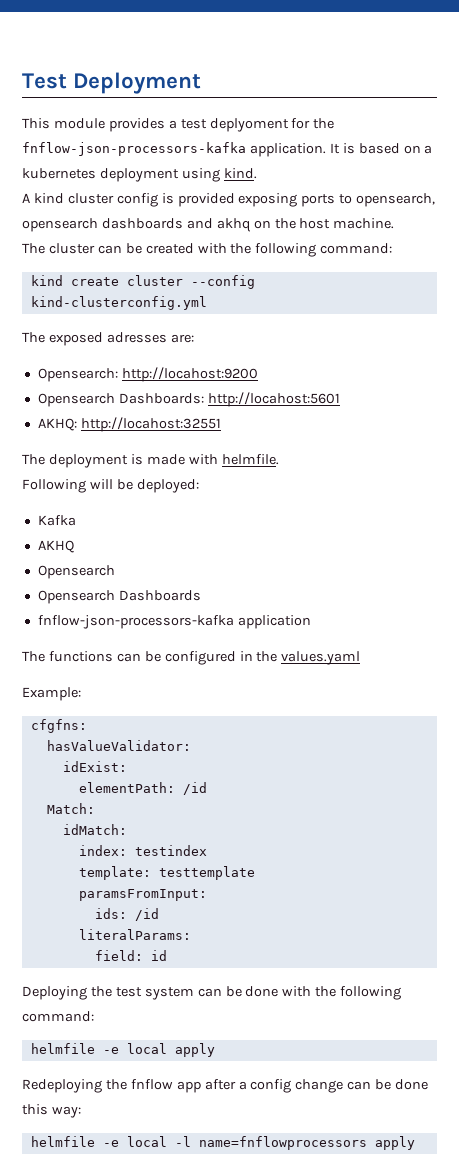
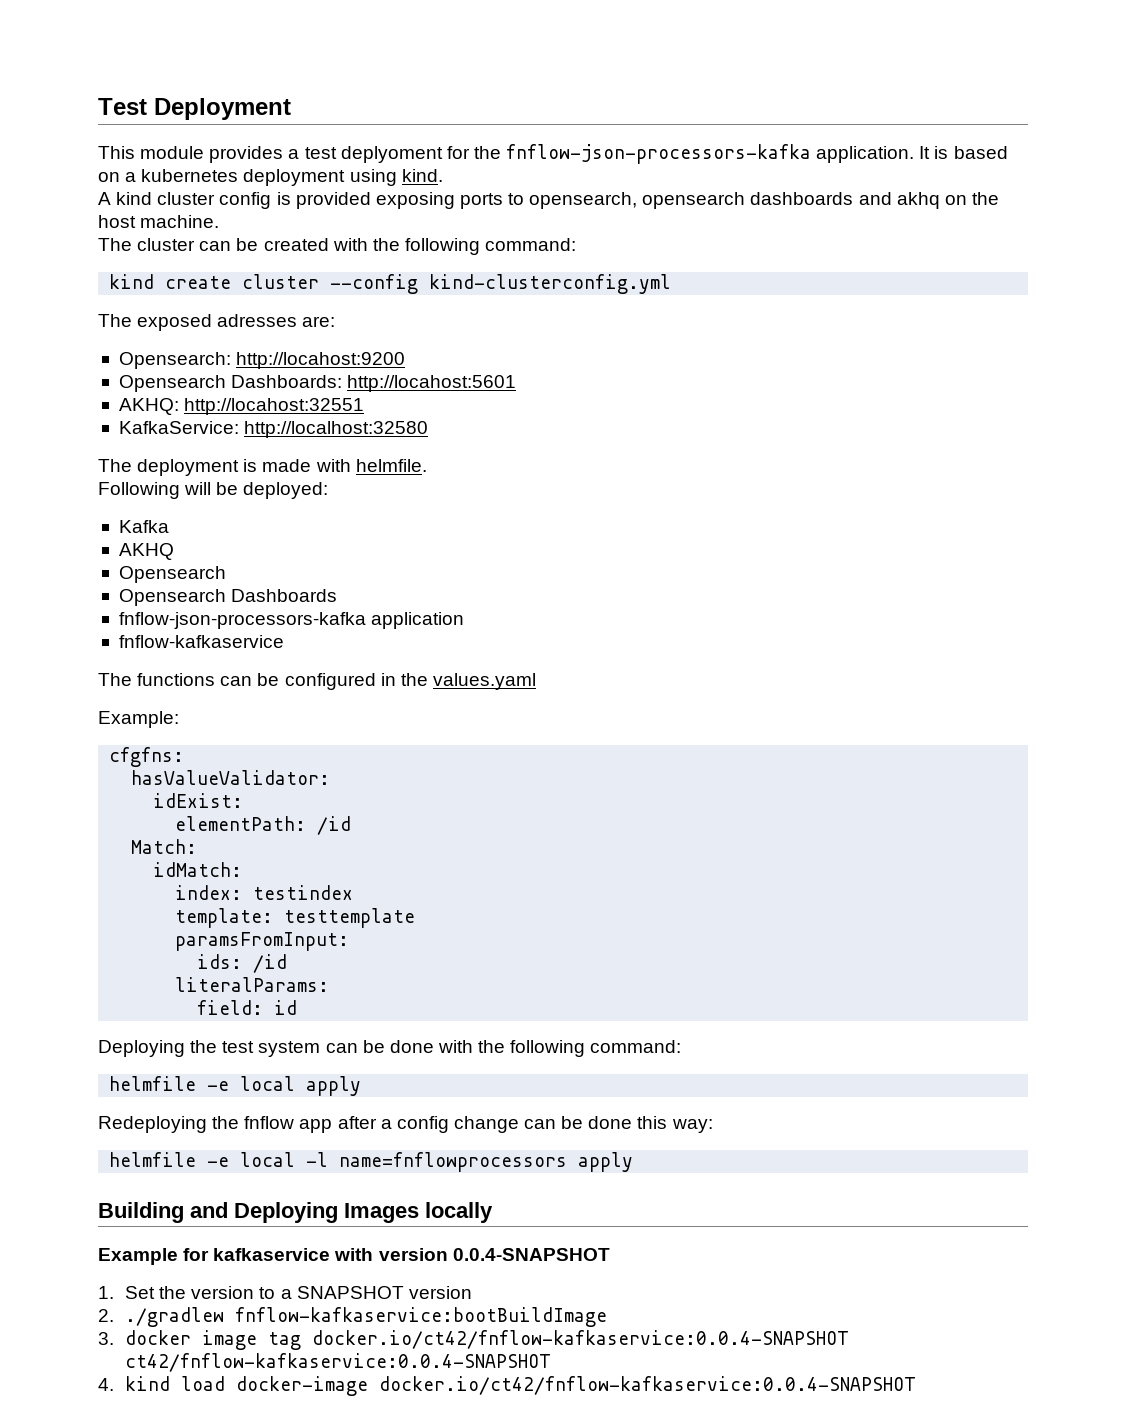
(221, 424) none -> [118,421,429,438] // KafkaService: http://localhost:32580
(311, 622) none -> [118,635,284,648] // fnflow-kafkaservice
(415, 1143) none -> [98,1202,493,1223] [98,1248,610,1265] [98,1286,472,1299] [98,1307,608,1327] [98,1330,850,1350] [125,1353,552,1372] [98,1376,917,1396] // Building and Deploying Images locally // Example for kafkaservice with version 0.0.4-SNAPSHOT // 1. Set the version to a SNAPSHOT version // 2. ./gradlew fnflow-kafkaservice:bootBuildImage // 3. docker image tag docker.io/ct42/fnflow-kafkaservice:0.0.4-SNAPSHOT ct42/fnflow-kafkaservice:0.0.4-SNAPSHOT // 4. kind load docker-image docker.io/ct42/fnflow-kafkaservice:0.0.4-SNAPSHOT

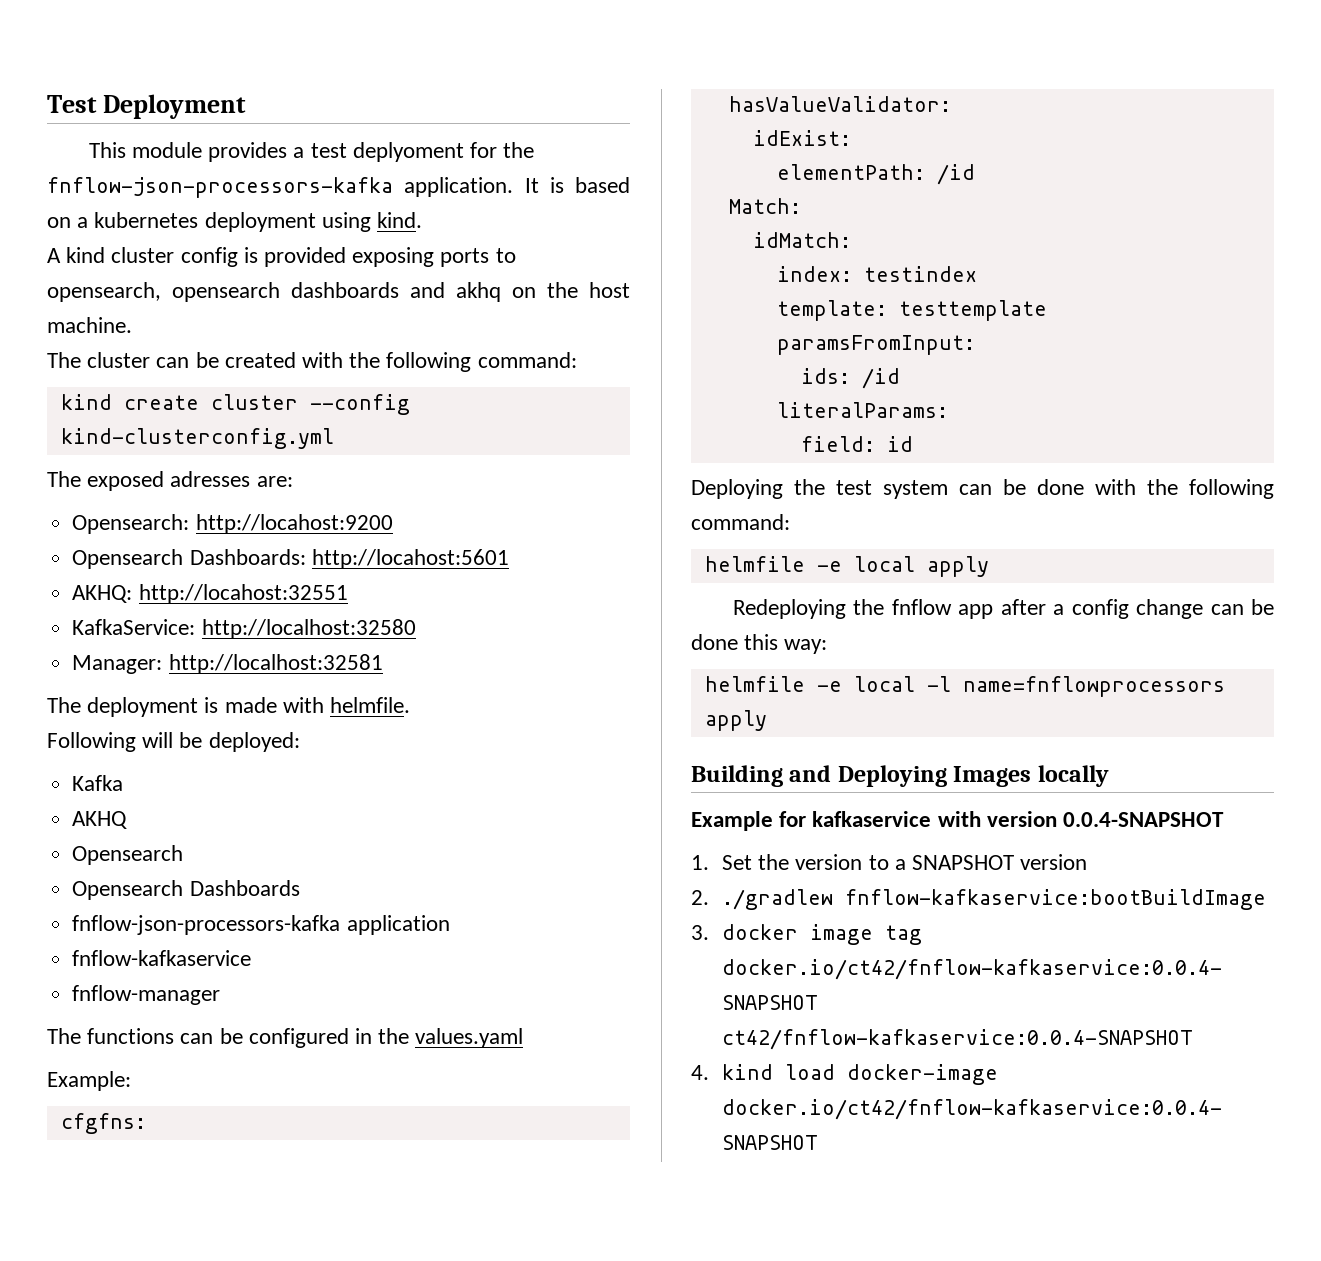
(429, 429) none -> [72,654,383,674] // Manager: http://localhost:32581
(284, 641) none -> [72,985,221,1005] // fnflow-manager

